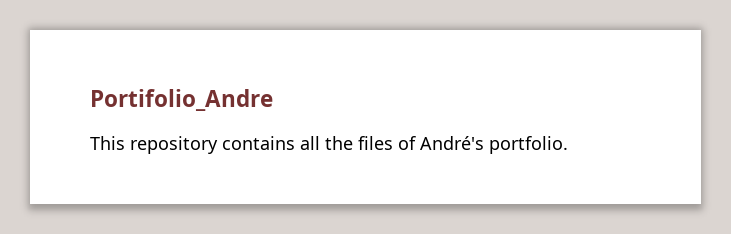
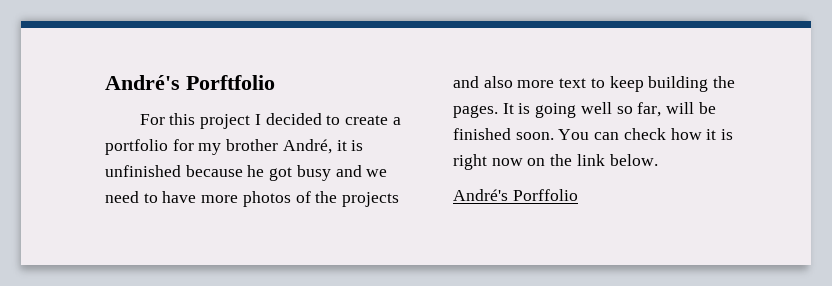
[90,89,273,111] [90,136,568,154] Portifolio_Andre // This repository contains all the files of André's portfolio. -> [105,75,275,90] [139,113,401,129] [105,139,364,155] [105,165,388,181] [105,191,400,207] [453,76,736,92] [453,102,716,118] [453,128,734,140] [453,154,658,170] [453,189,578,201] André's Porftfolio // For this project I decided to create a portfolio for my brother André, it is unfinished because he got busy and we need to have more photos of the projects and also more text to keep building the pages. It is going well so far, will be finished soon. You can check how it is right now on the link below. // André's Porffolio

